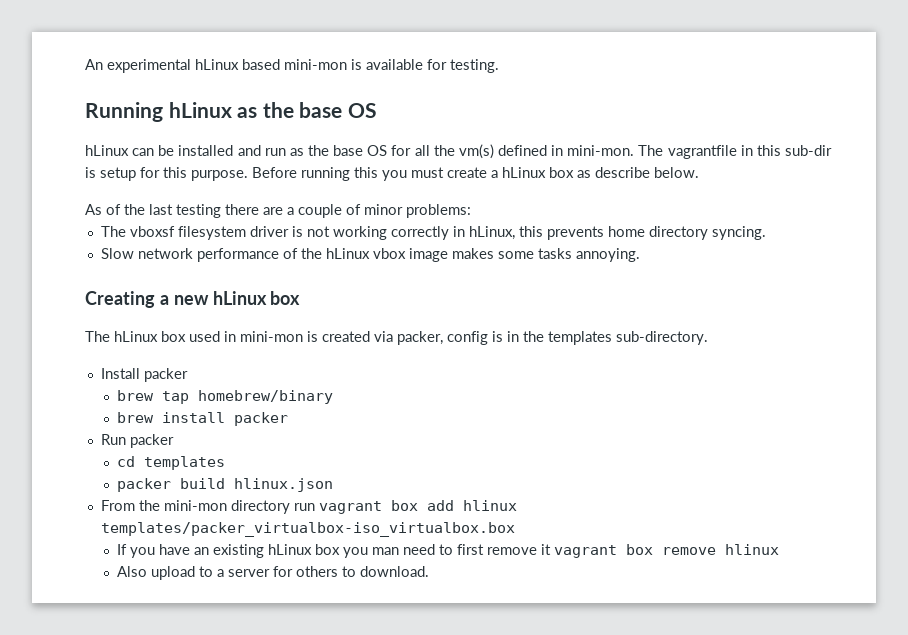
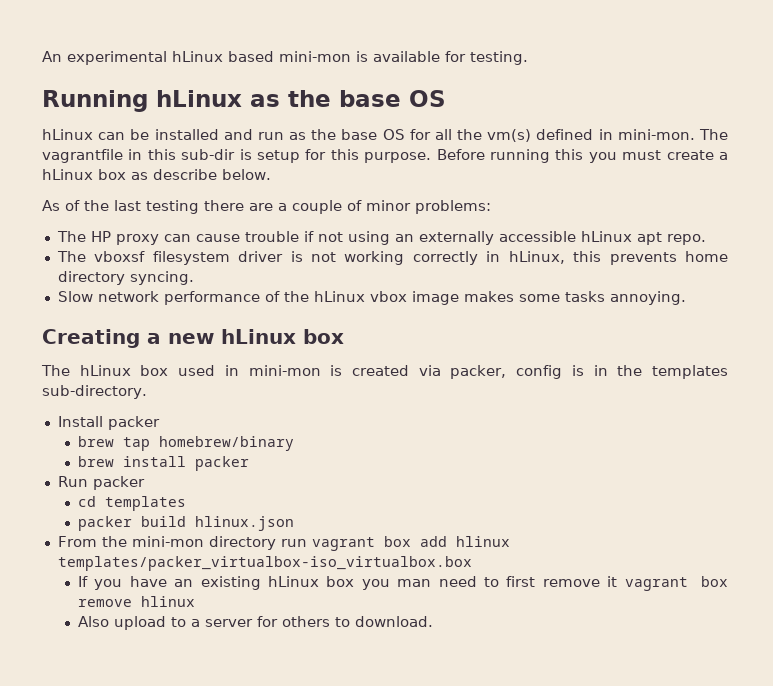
(471, 211) none -> [56,231,706,245] // The HP proxy can cause trouble if not using an externally accessible hLinux apt repo.

